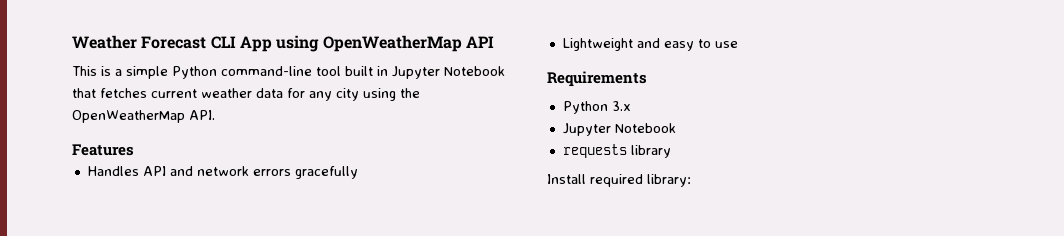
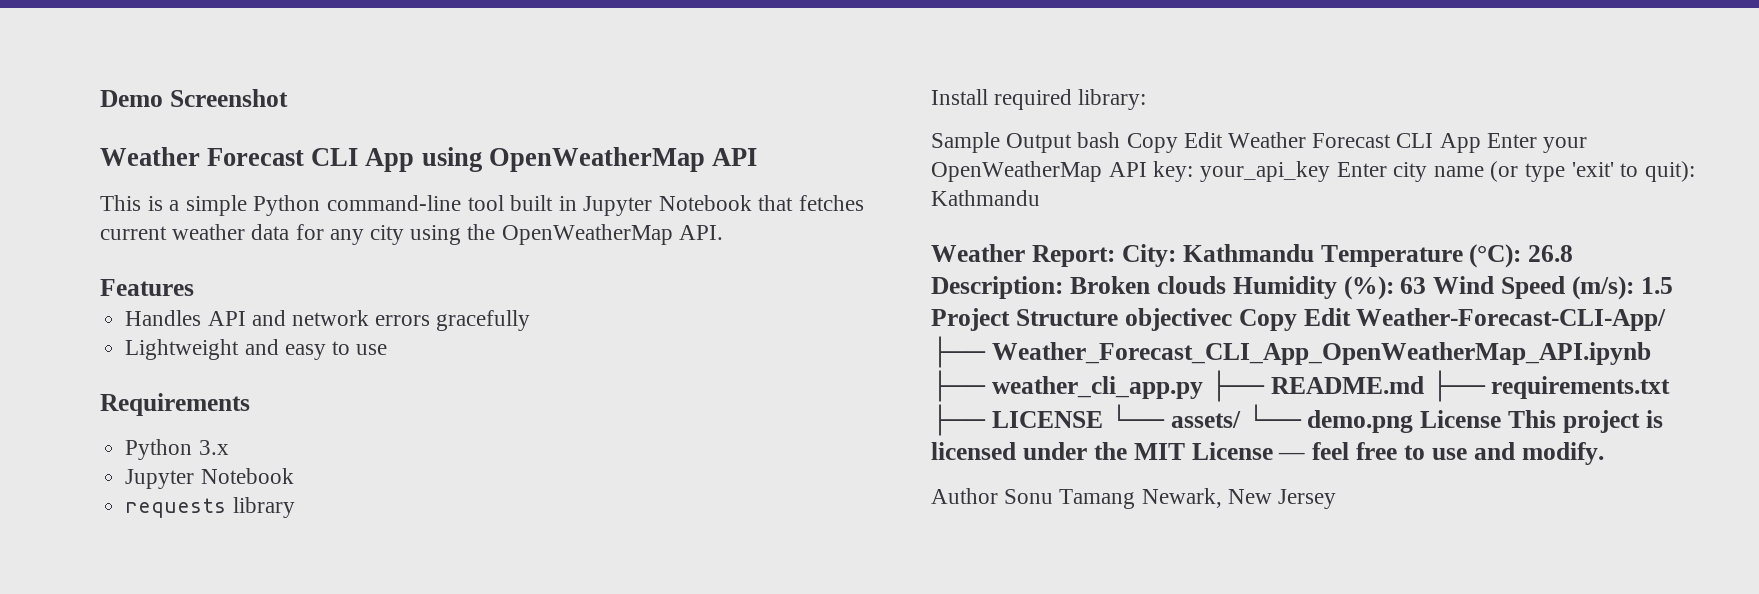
(72, 42) none -> [100,89,288,107] Demo Screenshot //
(691, 180) none -> [931,132,1588,153] [931,161,1695,182] [931,190,1040,206] [931,244,1574,268] [931,276,1673,300] [931,308,1667,331] [931,336,1651,368] [931,370,1671,402] [931,404,1663,436] [931,442,1604,465] [931,488,1337,509] // Sample Output bash Copy Edit Weather Forecast CLI App Enter your OpenWeatherMap API key: your_api_key Enter city name (or type 'exit' to quit): Kathmandu // Weather Report: City: Kathmandu Temperature (°C): 26.8 Description: Broken clouds Humidity (%): 63 Wind Speed (m/s): 1.5 Project Structure objectivec Copy Edit Weather-Forecast-CLI-App/ ├── Weather_Forecast_CLI_App_OpenWeatherMap_API.ipynb ├── weather_cli_app.py ├── README.md ├── requirements.txt ├── LICENSE └── assets/ └── demo.png License This project is licensed under the MIT License — feel free to use and modify. // Author Sonu Tamang Newark, New Jersey

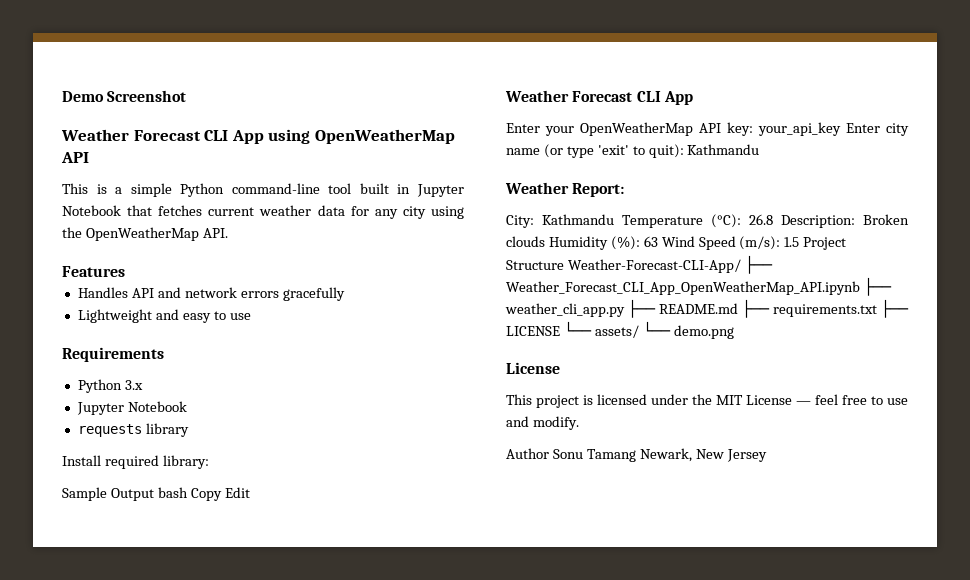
[1228,132,1481,153] Weather Forecast CLI App -> [505,90,693,105] // Weather Forecast CLI App //
(1115, 256) none -> (625, 190) //
[1124,308,1351,331] objectivec Copy Edit -> (564, 265) none
[1420,410,1502,428] License -> [506,362,560,374] // License //

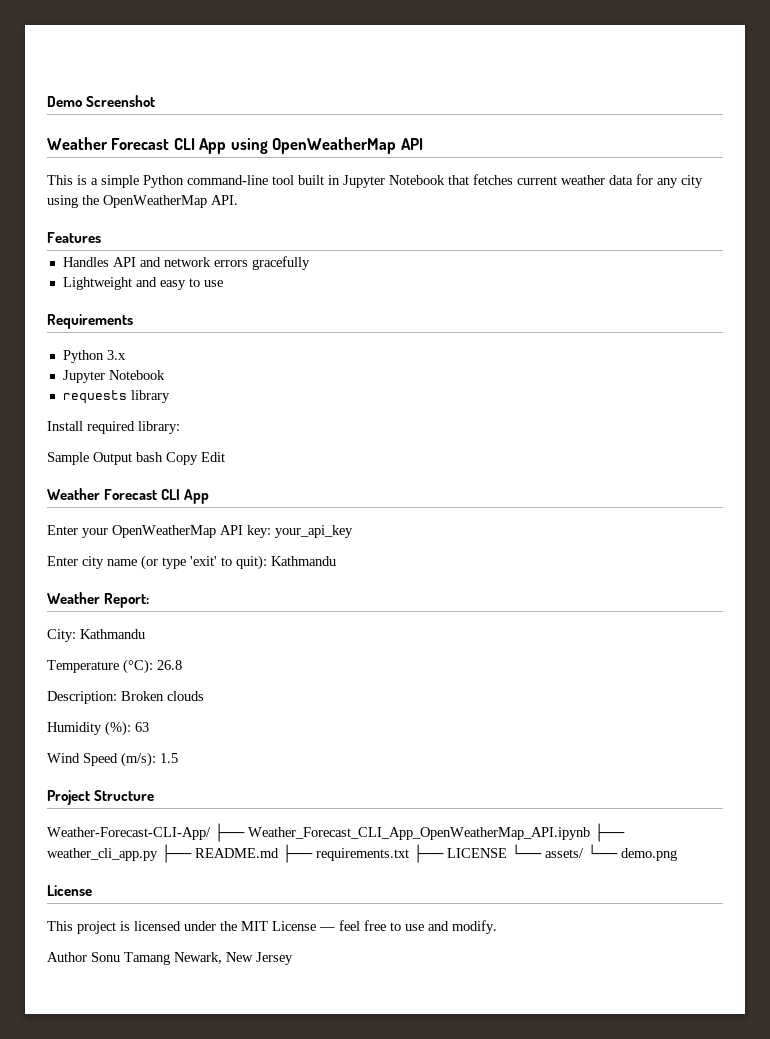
(841, 129) none -> (353, 531) //
(614, 219) none -> (145, 634) //
(773, 219) none -> (182, 665) //
(545, 241) none -> (204, 696) //
(658, 241) none -> (149, 727) //
(800, 242) none -> (178, 758) //
(564, 265) none -> (155, 795) //

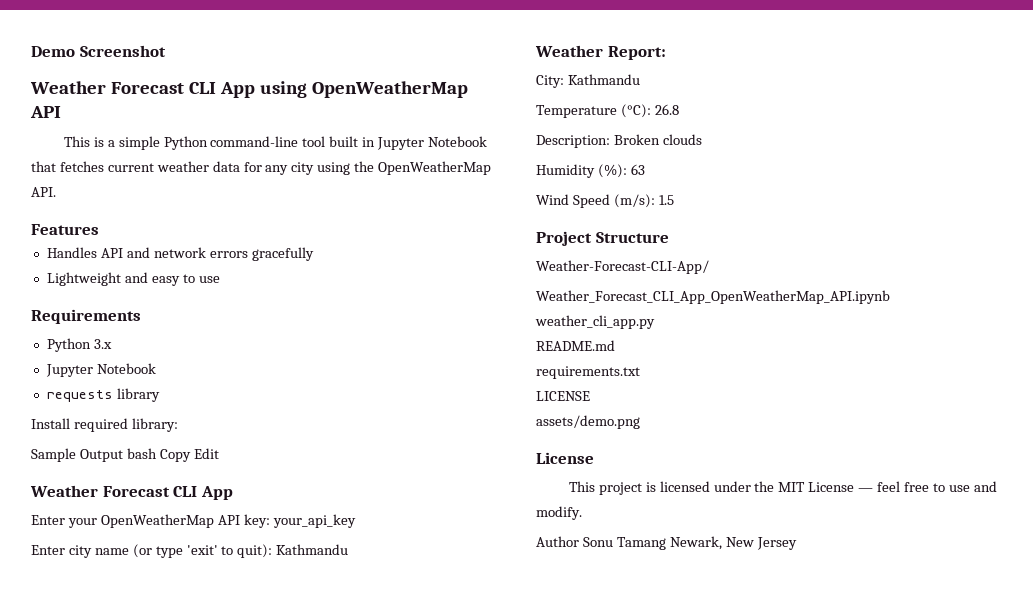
[214,823,625,842] ├── Weather_Forecast_CLI_App_OpenWeatherMap_API.ipynb ├── -> [536,290,890,304] // Weather_Forecast_CLI_App_OpenWeatherMap_API.ipynb
[161,844,192,863] ├── -> (655, 322) //
[282,844,313,863] ├── -> (615, 345) //
[413,844,444,863] ├── -> (640, 372) //
[511,844,677,861] └── assets/ └── demo.png -> [536,415,640,429] // assets/demo.png

